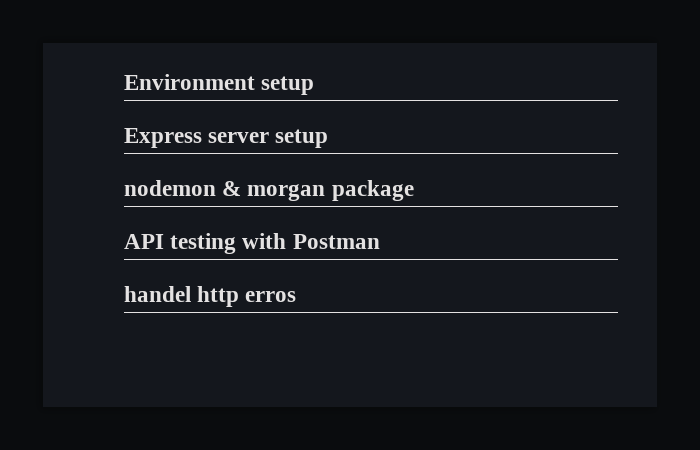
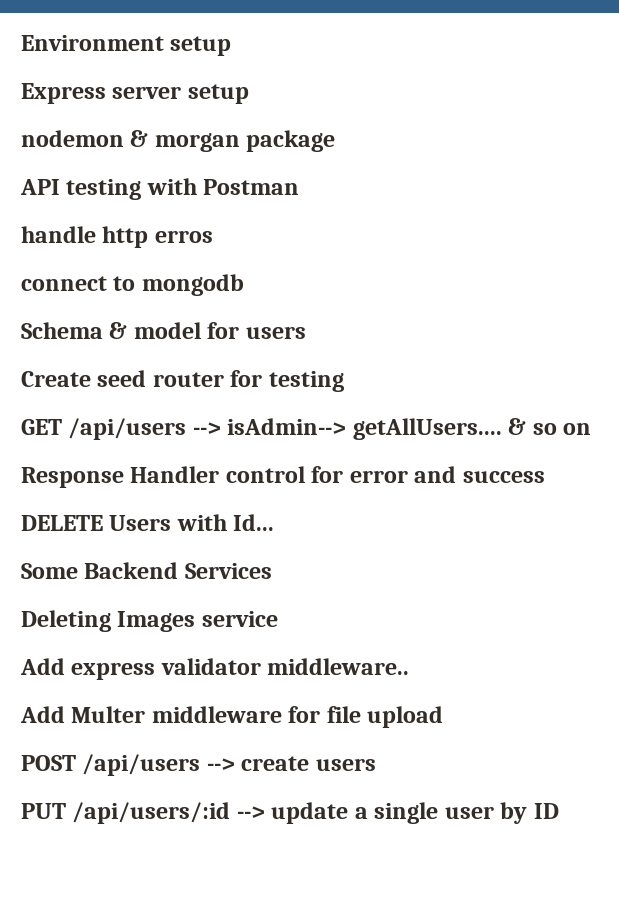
[124,286,191,302] handel -> [21,226,96,243] handle
(297, 296) none -> [21,274,244,296] [21,322,306,339] [21,370,344,392] [21,418,592,440] [21,466,545,488] [21,514,275,531] [21,562,272,579] [21,610,278,632] [20,658,410,680] [20,706,444,728] [21,754,376,776] [21,802,559,824] // connect to mongodb // Schema & model for users // Create seed router for testing // GET /api/users --> isAdmin--> getAllUsers.... & so on // Response Handler control for error and success // DELETE Users with Id... // Some Backend Services // Deleting Images service // Add express validator middleware.. // Add Multer middleware for file upload // POST /api/users --> create users // PUT /api/users/:id --> update a single user by ID

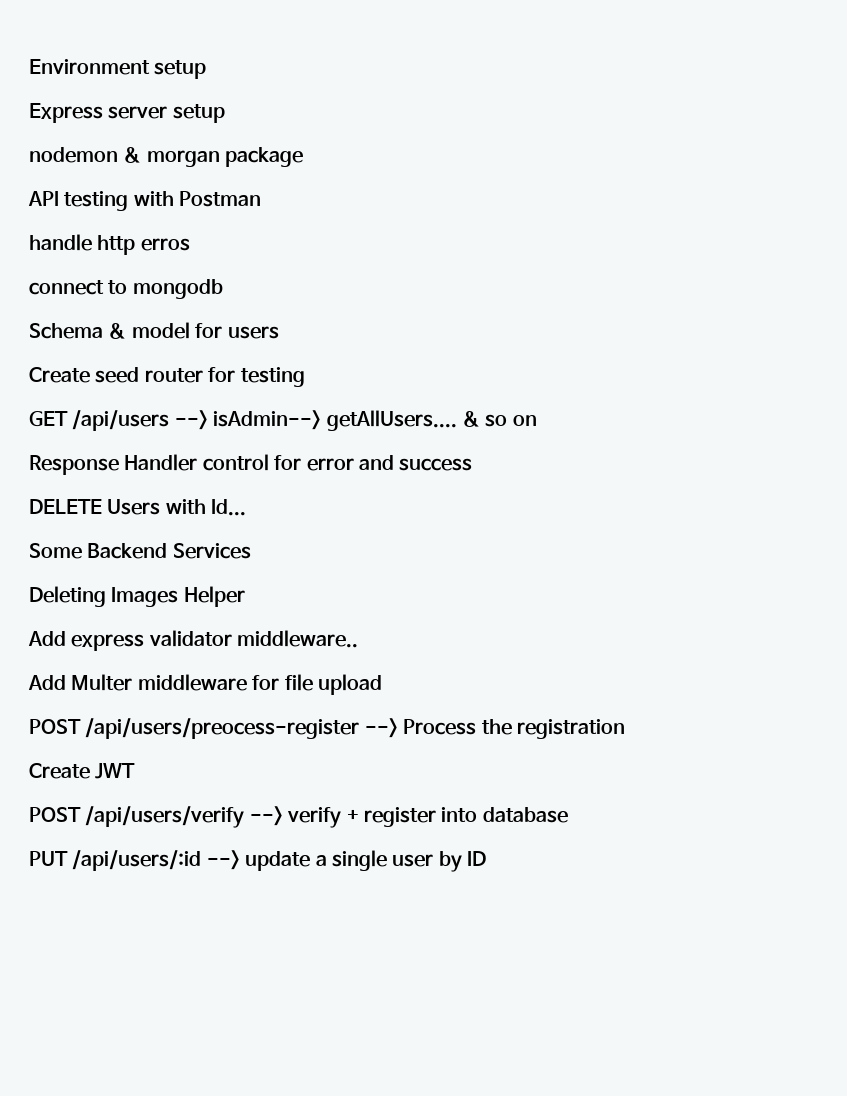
[201,611,278,627] service -> [183,586,245,607] Helper
[82,754,376,776] /api/users --> create users -> [85,718,625,739] [29,763,136,779] [29,806,568,828] /api/users/preocess-register --> Process the registration // Create JWT // POST /api/users/verify --> verify + register into database

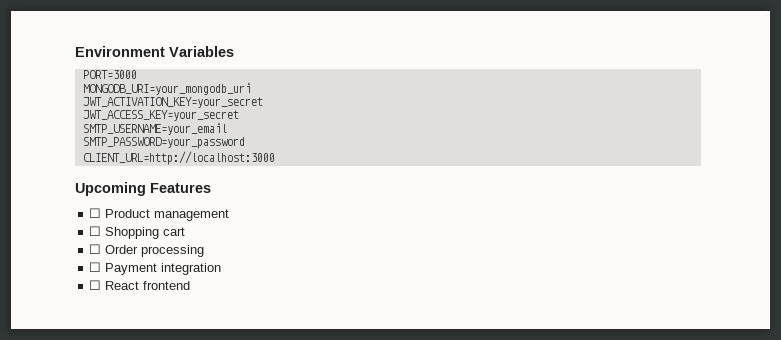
[154,60,207,79] [29,103,225,123] [29,147,304,167] [28,191,262,211] [29,234,190,255] [29,279,223,299] [29,322,279,339] [29,367,305,387] [29,410,537,431] [29,454,473,475] [29,499,247,516] [29,543,251,559] [29,586,245,607] [28,630,359,651] [28,674,382,695] [29,718,625,739] [29,763,136,779] [29,806,568,828] [29,850,487,872] setup // Express server setup // nodemon & morgan package // API testing with Postman // handle http erros // connect to mongodb // Schema & model for users // Create seed router for testing // GET /api/users --> isAdmin--> getAllUsers.... & so on // Response Handler control for error and success // DELETE Users with Id... // Some Backend Services // Deleting Images Helper // Add express validator middleware.. // Add Multer middleware for file upload // POST /api/users/preocess-register --> Process the registration // Create JWT // POST /api/users/verify --> verify + register into database // PUT /api/users/:id --> update a single user by ID -> [169,46,234,57] [82,70,137,79] [82,83,251,95] [82,97,263,108] [82,110,239,121] [82,123,227,135] [82,137,245,149] [82,151,275,165] [75,182,211,196] [89,208,230,221] [89,226,186,239] [89,244,205,257] [89,262,222,275] [89,280,191,290] Variables // PORT=3000 // MONGODB_URI=your_mongodb_uri // JWT_ACTIVATION_KEY=your_secret // JWT_ACCESS_KEY=your_secret // SMTP_USERNAME=your_email // SMTP_PASSWORD=your_password // CLIENT_URL=http://localhost:3000 // Upcoming Features // ☐ Product management // ☐ Shopping cart // ☐ Order processing // ☐ Payment integration // ☐ React frontend

